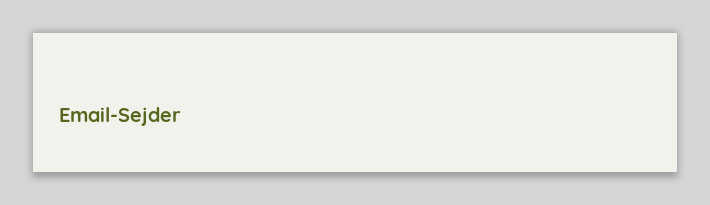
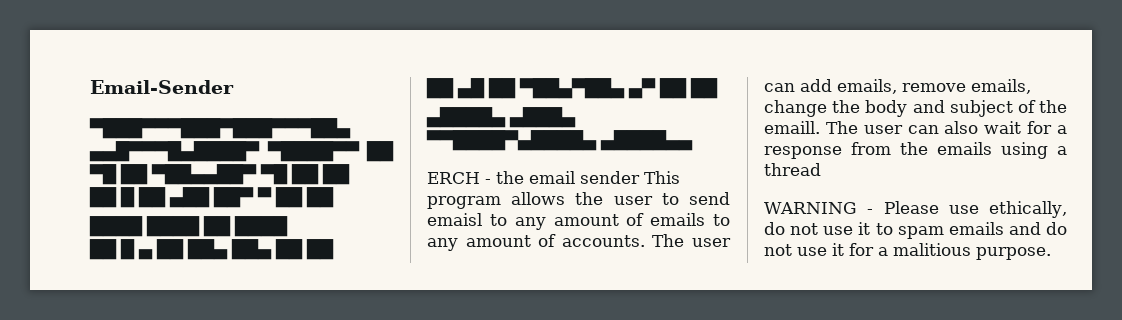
[59,107,181,126] Email-Sejder -> [90,80,234,94] [89,118,351,139] [89,141,394,162] [89,164,350,185] [89,187,334,208] [89,216,288,237] [89,239,334,260] [426,78,718,99] [426,107,576,128] [426,130,693,151] [427,171,680,184] [427,192,730,209] [427,213,730,230] [427,234,731,251] [764,79,1031,94] [764,100,1067,117] [764,121,1067,134] [764,142,1067,159] [764,163,821,176] [764,201,1068,218] [764,222,1067,239] [764,243,1051,260] Email-Sender // ▀███▀▀▀███▀███▀▀▀██▄ ▄▄█▀▀▀█▄████▀ ▀████▀▀ ██ ▀█ ██ ▀██▄▄██▀ ▀█ ██ ██ // ██ █ ██ ▄██ ██▀ ▀ ██ ██ // ████ ████ ██ ████ // ██ █ ▄ ██ ██▄ ██▄ ██ ██ // ██ ▄█ ██ ▀██▄▀██▄ ▄▀ ██ ██ // ▄████▄ ▄███▄ ▀▀████▀▄████▄ ▄████▄▄ // ERCH - the email sender This program allows the user to send emaisl to any amount of emails to any amount of accounts. The user can add emails, remove emails, change the body and subject of the emaill. The user can also wait for a response from the emails using a thread // WARNING - Please use ethically, do not use it to spam emails and do not use it for a malitious purpose.

